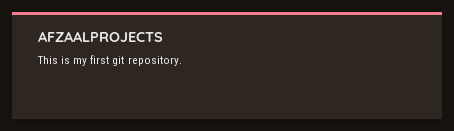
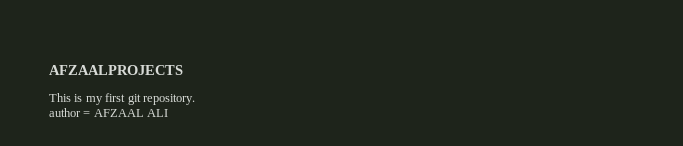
(182, 61) none -> [49,108,169,117] // author = AFZAAL ALI

